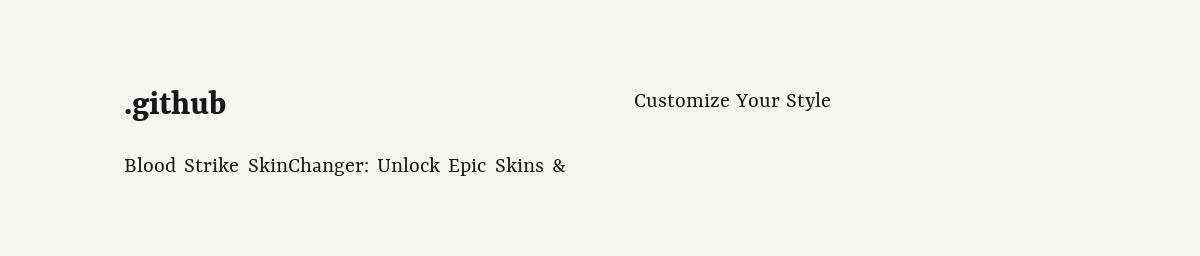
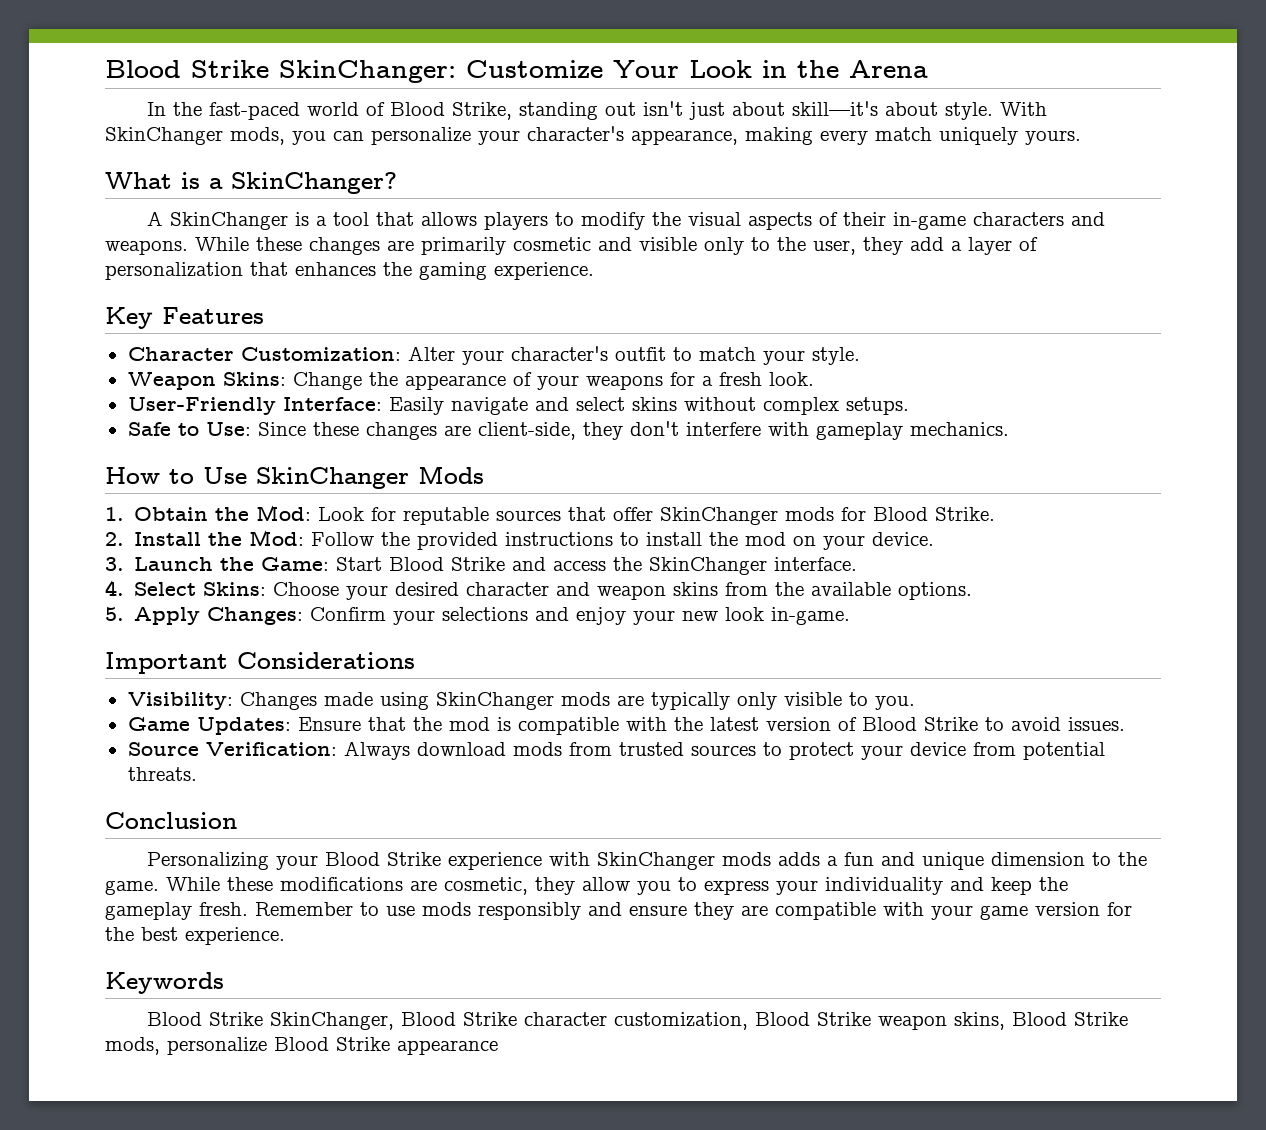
[124,90,226,121] [124,157,566,176] [634,92,832,111] .github // Blood Strike SkinChanger: Unlock Epic Skins & Customize Your Style -> [105,60,928,83] [147,101,1048,120] [105,126,1081,145] [105,172,397,194] [147,211,1106,230] [105,237,1038,255] [105,262,594,280] [105,307,264,329] [127,346,860,365] [127,372,814,390] [127,397,909,415] [127,421,1009,440] [105,466,484,489] [105,505,996,525] [105,530,935,550] [105,557,858,575] [105,580,973,600] [105,607,851,625] [105,652,415,674] [127,692,915,710] [127,717,1125,735] [127,741,1105,760] [127,767,197,781] [105,812,237,829] [147,852,1148,870] [105,877,1068,895] [105,902,1132,920] [105,927,285,945] [105,972,224,994] [147,1012,1129,1030] [105,1037,498,1055] Blood Strike SkinChanger: Customize Your Look in the Arena // In the fast-paced world of Blood Strike, standing out isn't just about skill—it's about style. With SkinChanger mods, you can personalize your character's appearance, making every match uniquely yours. // What is a SkinChanger? // A SkinChanger is a tool that allows players to modify the visual aspects of their in-game characters and weapons. While these changes are primarily cosmetic and visible only to the user, they add a layer of personalization that enhances the gaming experience. // Key Features // Character Customization: Alter your character's outfit to match your style. // Weapon Skins: Change the appearance of your weapons for a fresh look. // User-Friendly Interface: Easily navigate and select skins without complex setups. // Safe to Use: Since these changes are client-side, they don't interfere with gameplay mechanics. // How to Use SkinChanger Mods // 1. Obtain the Mod: Look for reputable sources that offer SkinChanger mods for Blood Strike. // 2. Install the Mod: Follow the provided instructions to install the mod on your device. // 3. Launch the Game: Start Blood Strike and access the SkinChanger interface. // 4. Select Skins: Choose your desired character and weapon skins from the available options. // 5. Apply Changes: Confirm your selections and enjoy your new look in-game. // Important Considerations // Visibility: Changes made using SkinChanger mods are typically only visible to you. // Game Updates: Ensure that the mod is compatible with the latest version of Blood Strike to avoid issues. // Source Verification: Always download mods from trusted sources to protect your device from potential threats. // Conclusion // Personalizing your Blood Strike experience with SkinChanger mods adds a fun and unique dimension to the game. While these modifications are cosmetic, they allow you to express your individuality and keep the gameplay fresh. Remember to use mods responsibly and ensure they are compatible with your game version for the best experience. // Keywords // Blood Strike SkinChanger, Blood Strike character customization, Blood Strike weapon skins, Blood Strike mods, personalize Blood Strike appearance

